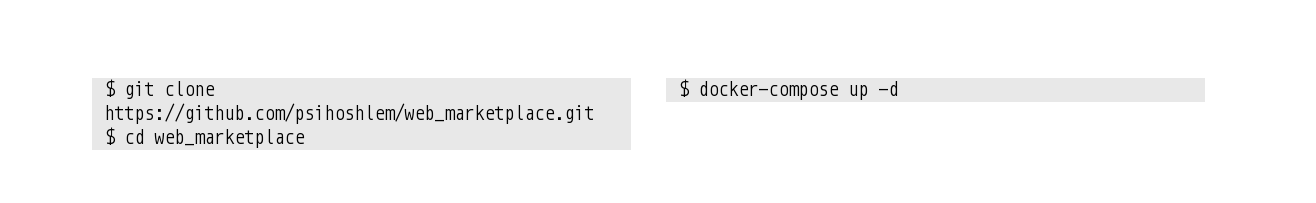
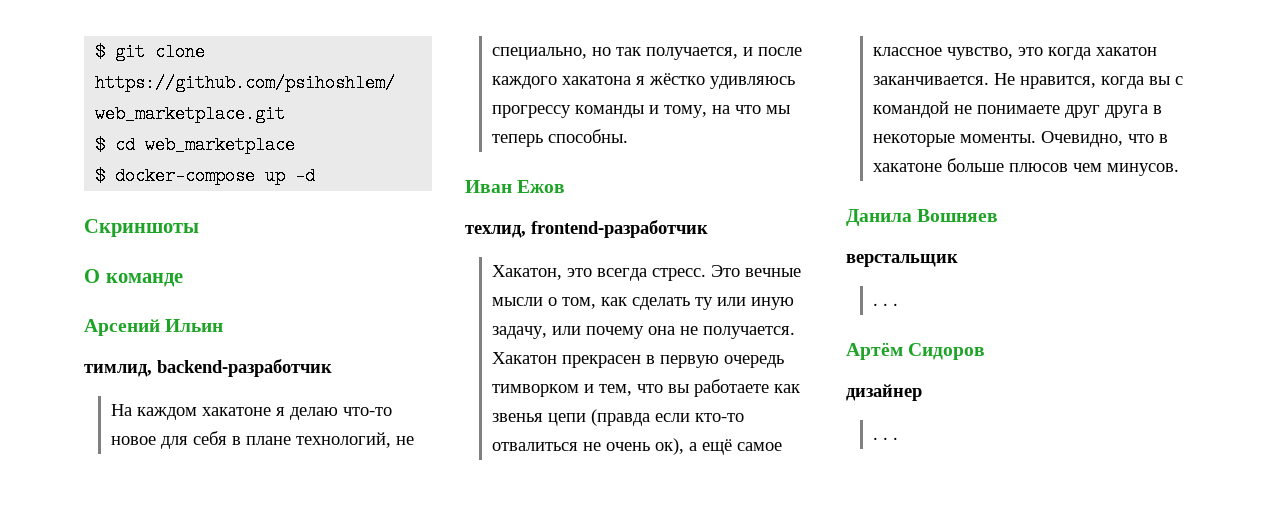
(899, 88) none -> [84,219,199,237] [84,269,183,287] [84,319,224,336] [84,359,332,377] [111,404,393,420] [111,431,415,449] [492,47,803,60] [492,73,796,89] [492,105,791,118] [492,129,629,147] [465,180,566,193] [465,220,708,238] [492,265,802,281] [492,297,795,310] [492,326,796,339] [492,352,785,368] [492,379,801,397] [492,409,745,426] [492,438,783,455] [873,47,1158,60] [873,73,1184,89] [873,101,1163,118] [873,131,1169,147] [873,158,1180,176] [846,209,999,226] [846,254,958,267] [873,303,899,306] [846,342,986,360] [846,384,922,401] [873,437,899,440] // Скриншоты // О команде // Арсений Ильин // тимлид, backend-разработчик // На каждом хакатоне я делаю что-то новое для себя в плане технологий, не специально, но так получается, и после каждого хакатона я жёстко удивляюсь прогрессу команды и тому, на что мы теперь способны. // Иван Ежов // техлид, frontend-разработчик // Хакатон, это всегда стресс. Это вечные мысли о том, как сделать ту или иную задачу, или почему она не получается. Хакатон прекрасен в первую очередь тимворком и тем, что вы работаете как звенья цепи (правда если кто-то отвалиться не очень ок), а ещё самое классное чувство, это когда хакатон заканчивается. Не нравится, когда вы с командой не понимаете друг друга в некоторые моменты. Очевидно, что в хакатоне больше плюсов чем минусов. // Данила Вошняев // верстальщик // . . . // Артём Сидоров // дизайнер // . . .

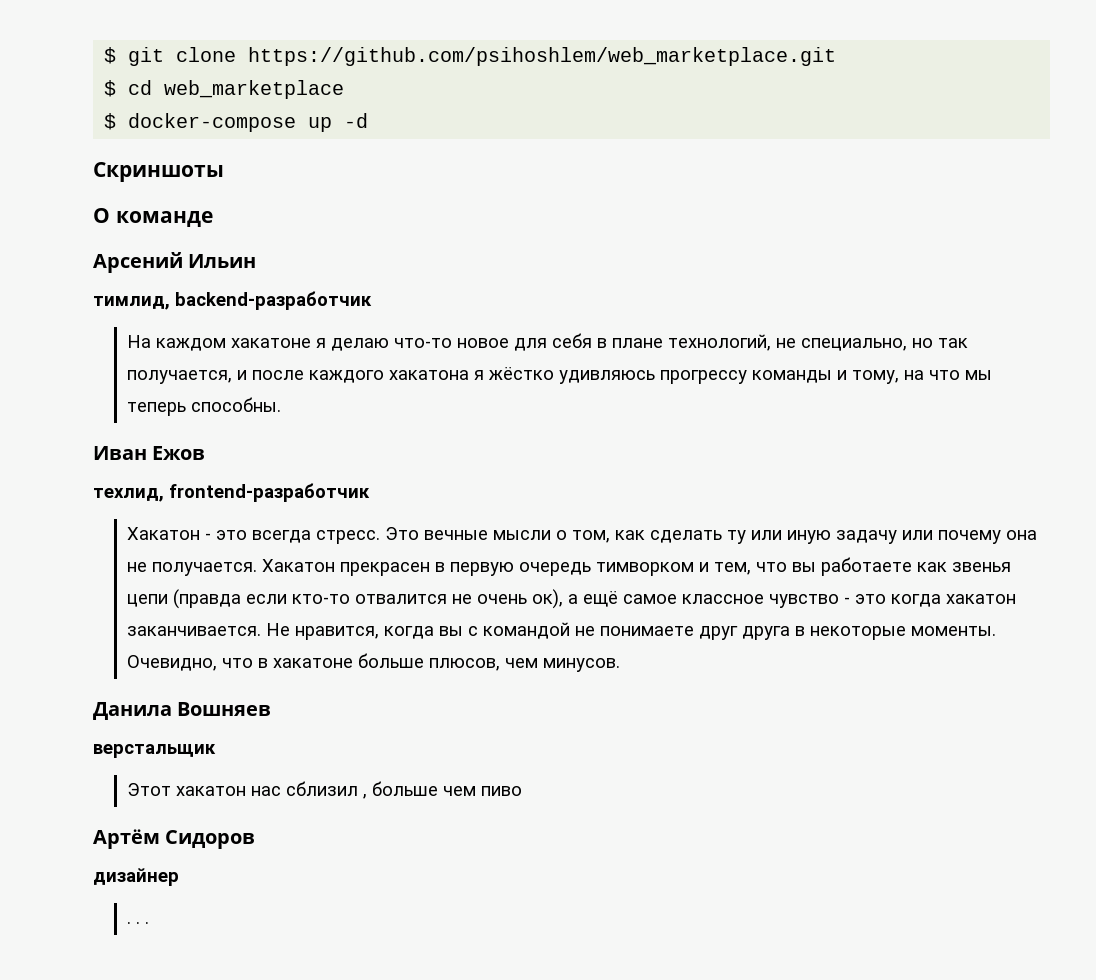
[492,265,563,280] Хакатон, -> [127,527,212,540] Хакатон -
[492,326,548,339] задачу, -> [836,530,898,544] задачу
[492,442,579,451] отвалиться -> [355,594,448,604] отвалится
[947,47,1014,60] чувство, -> [769,594,851,608] чувство -
[1009,163,1069,172] плюсов -> [429,658,501,671] плюсов,
[873,303,899,306] . . . -> [127,781,523,799] Этот хакатон нас сблизил , больше чем пиво

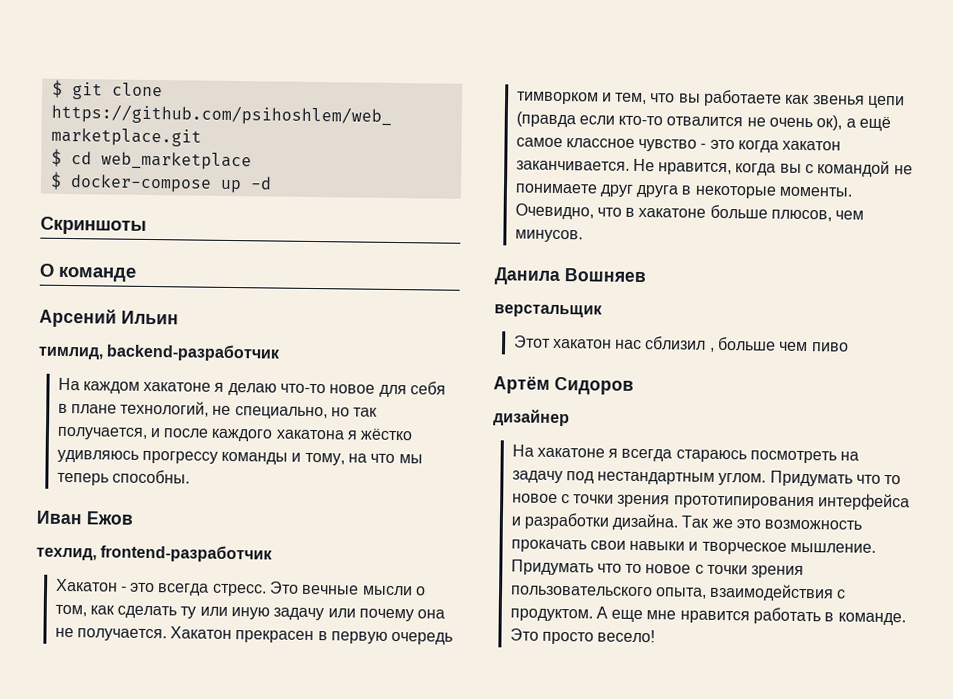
[127,921,150,924] . . . -> [511,444,860,464] [511,470,902,487] [511,493,911,511] [510,512,863,531] [510,539,877,555] [510,559,805,579] [510,583,847,602] [509,606,906,626] [509,628,656,645] На хакатоне я всегда стараюсь посмотреть на задачу под нестандартным углом. Придумать что то новое с точки зрения прототипирования интерфейса и разработки дизайна. Так же это возможность прокачать свои навыки и творческое мышление. Придумать что то новое с точки зрения пользовательского опыта, взаимодействия с продуктом. А еще мне нравится работать в команде. Это просто весело!

